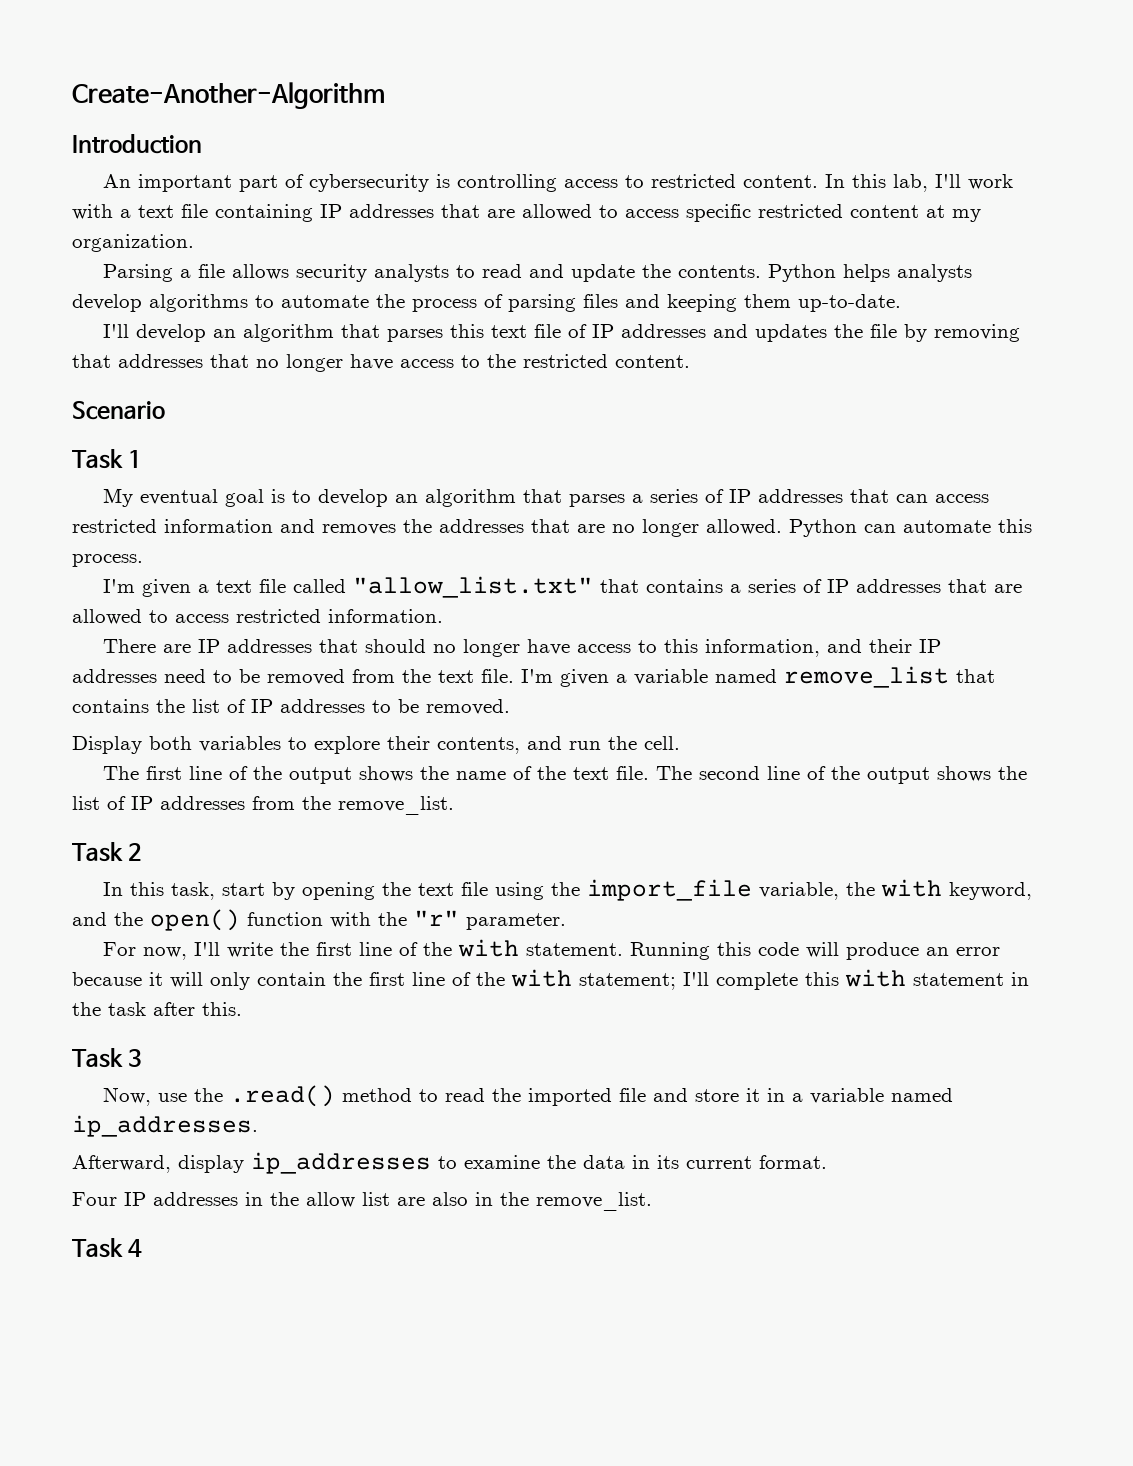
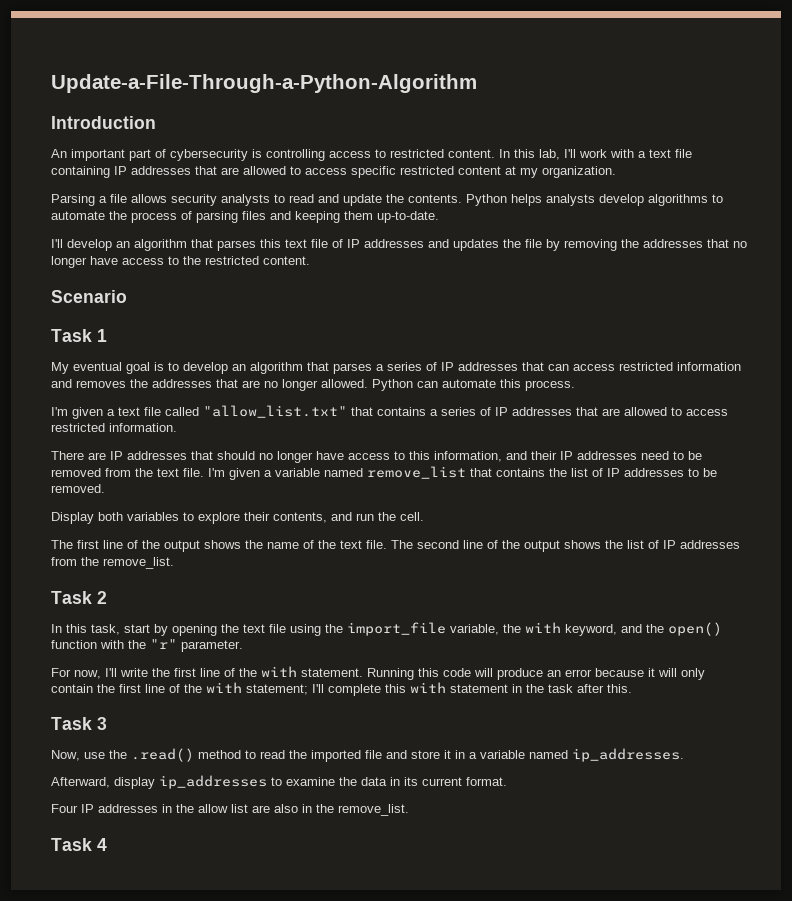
[72,82,385,109] Create-Another-Algorithm -> [51,74,477,93] Update-a-File-Through-a-Python-Algorithm
[72,354,111,368] that -> [621,239,639,248] the

